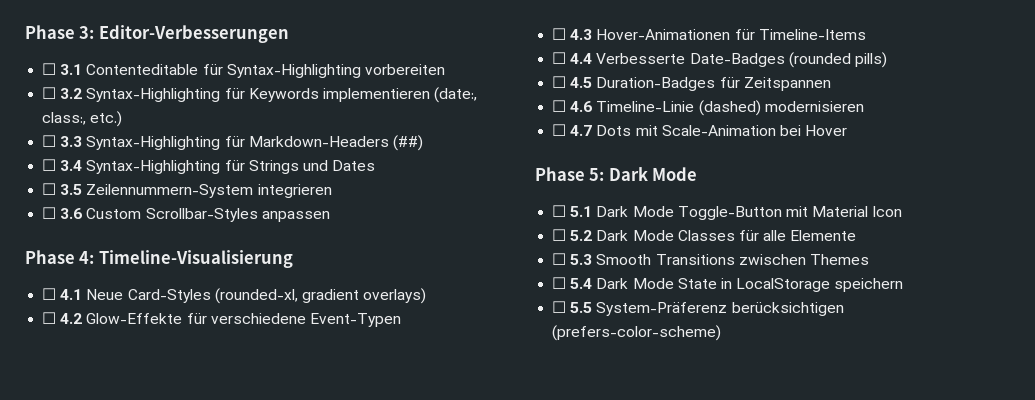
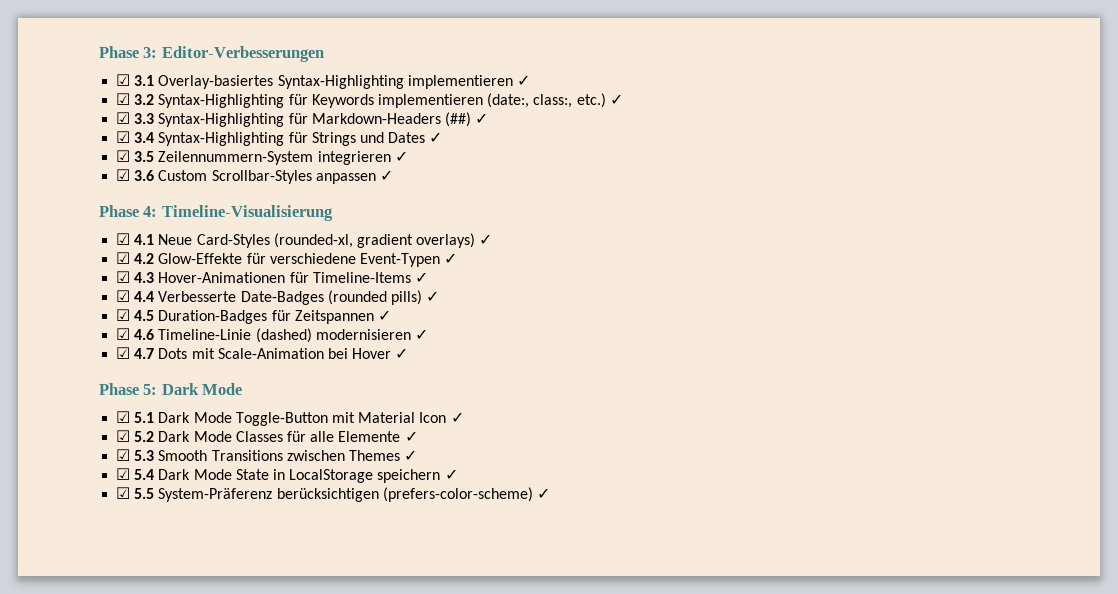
[42,63,445,78] [42,87,57,99] ☐ 3.1 Contenteditable für Syntax-Highlighting vorbereiten // ☐ -> [116,74,530,89] [116,93,131,105] ☑ 3.1 Overlay-basiertes Syntax-Highlighting implementieren ✓ // ☑
[42,135,57,147] // ☐ -> [609,94,623,105] [116,112,131,124] ✓ // ☑
[42,159,57,171] // ☐ -> [475,113,489,124] [116,131,131,143] ✓ // ☑
[42,183,57,195] // ☐ -> [429,132,443,143] [116,150,131,162] ✓ // ☑
[42,207,57,219] // ☐ -> [394,151,408,162] [116,169,131,181] ✓ // ☑
(330, 216) none -> [379,170,393,181] ✓
[42,288,57,300] ☐ -> [116,233,131,245] ☑
[42,312,57,324] // ☐ -> [479,234,493,245] [116,252,131,264] ✓ // ☑
[552,28,567,40] // ☐ -> [444,253,458,264] [116,271,131,283] ✓ // ☑
[552,52,567,64] // ☐ -> [414,272,428,283] [116,290,131,302] ✓ // ☑
[552,76,567,88] // ☐ -> [426,291,440,302] [116,309,131,321] ✓ // ☑
[552,100,567,112] // ☐ -> [377,310,391,321] [116,328,131,340] ✓ // ☑
[552,124,567,136] // ☐ -> [414,329,428,340] [116,347,131,359] ✓ // ☑
(848, 130) none -> [395,348,409,359] ✓
[552,205,567,217] ☐ -> [116,411,131,423] ☑
[552,229,567,241] // ☐ -> [450,412,464,423] [116,430,131,442] ✓ // ☑
[552,253,567,265] // ☐ -> [404,431,418,442] [116,449,131,461] ✓ // ☑
[552,277,567,289] // ☐ -> [404,450,418,461] [116,468,131,480] ✓ // ☑
[552,301,567,313] // ☐ -> [444,469,458,480] [116,487,131,499] ✓ // ☑
(722, 333) none -> [536,488,550,499] ✓

